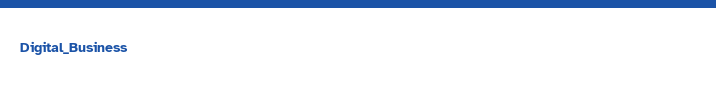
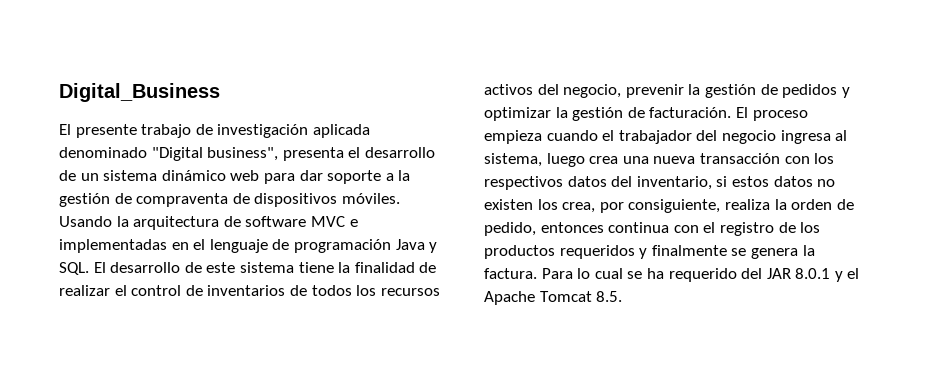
(128, 48) none -> [59,124,370,138] [59,147,435,161] [59,170,411,184] [59,193,400,207] [59,216,358,230] [59,239,438,253] [59,262,437,275] [59,285,440,296] [484,84,850,98] [484,107,808,121] [484,130,848,144] [484,153,835,167] [484,176,836,190] [484,199,854,213] [484,222,821,236] [484,245,815,259] [484,268,860,282] [484,291,623,305] // El presente trabajo de investigación aplicada denominado "Digital business", presenta el desarrollo de un sistema dinámico web para dar soporte a la gestión de compraventa de dispositivos móviles. Usando la arquitectura de software MVC e implementadas en el lenguaje de programación Java y SQL. El desarrollo de este sistema tiene la finalidad de realizar el control de inventarios de todos los recursos activos del negocio, prevenir la gestión de pedidos y optimizar la gestión de facturación. El proceso empieza cuando el trabajador del negocio ingresa al sistema, luego crea una nueva transacción con los respectivos datos del inventario, si estos datos no existen los crea, por consiguiente, realiza la orden de pedido, entonces continua con el registro de los productos requeridos y finalmente se genera la factura. Para lo cual se ha requerido del JAR 8.0.1 y el Apache Tomcat 8.5.

